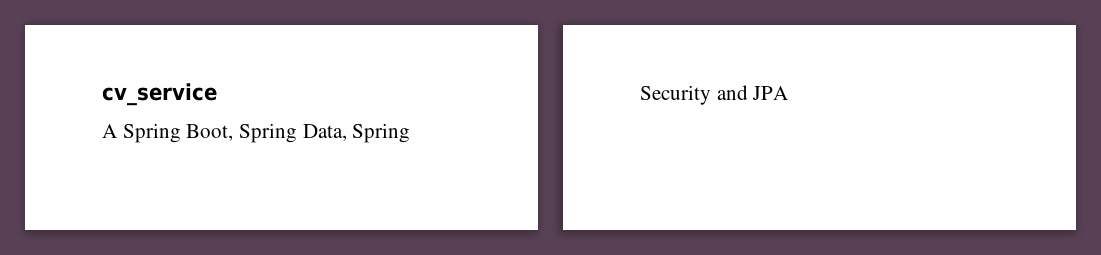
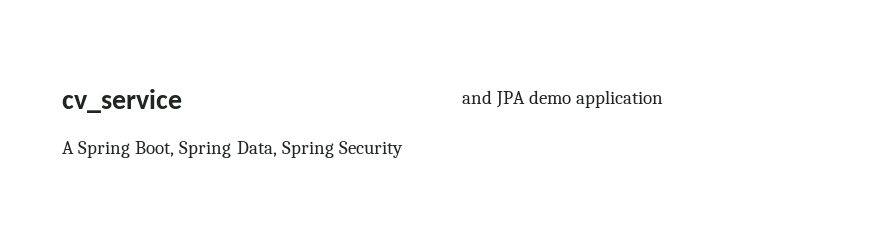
(789, 93) none -> [529,90,664,108] demo application

